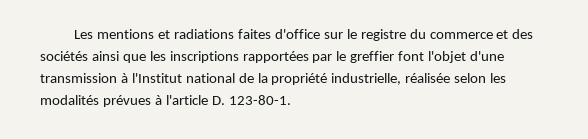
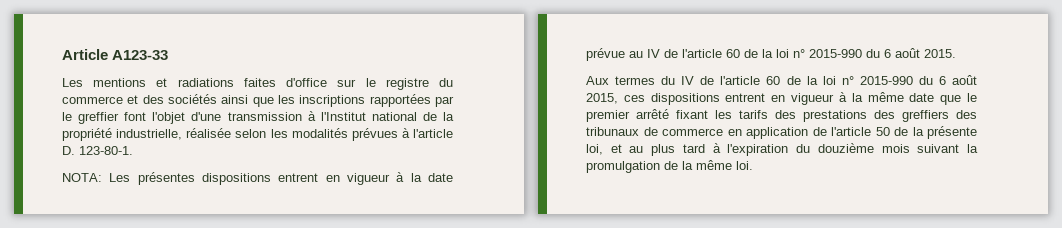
(74, 34) none -> [62,49,169,60] Article A123-33 //
(291, 100) none -> [62,172,453,185] [586,48,956,61] [586,75,977,85] [586,92,977,105] [586,109,977,122] [586,126,977,139] [586,143,978,156] [586,160,753,173] // NOTA: Les présentes dispositions entrent en vigueur à la date prévue au IV de l'article 60 de la loi n° 2015-990 du 6 août 2015. // Aux termes du IV de l'article 60 de la loi n° 2015-990 du 6 août 2015, ces dispositions entrent en vigueur à la même date que le premier arrêté fixant les tarifs des prestations des greffiers des tribunaux de commerce en application de l'article 50 de la présente loi, et au plus tard à l'expiration du douzième mois suivant la promulgation de la même loi.

